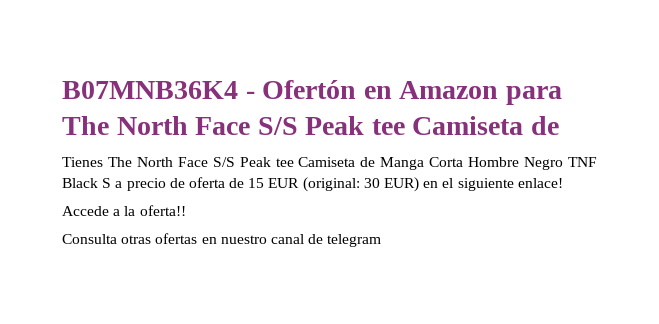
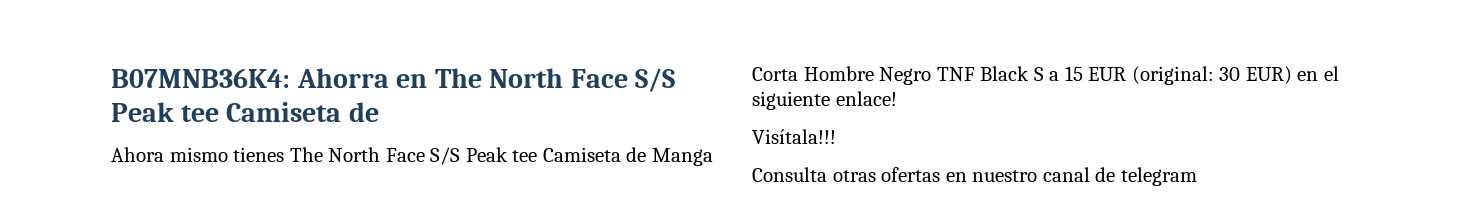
[62,80,562,105] B07MNB36K4 - Ofertón en Amazon para -> [111,68,428,88] B07MNB36K4: Ahorra en
[62,157,103,167] Tienes -> [111,147,285,162] Ahora mismo tienes
[126,177,245,191] precio de oferta de -> (1060, 76) none
[62,205,186,216] Accede a la oferta!! -> [752,129,836,144] Visítala!!!

